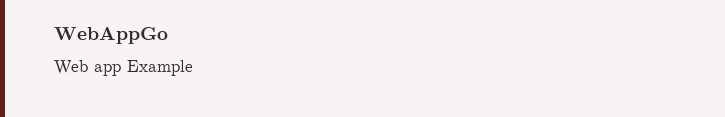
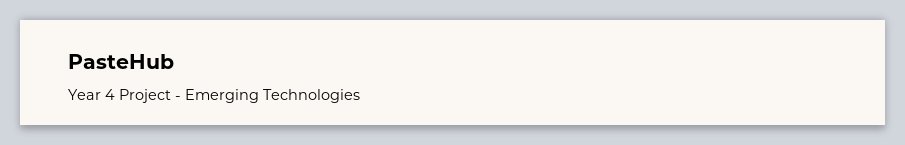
[54,27,168,44] [54,60,193,76] WebAppGo // Web app Example -> [68,54,174,69] [68,89,360,103] PasteHub // Year 4 Project - Emerging Technologies

